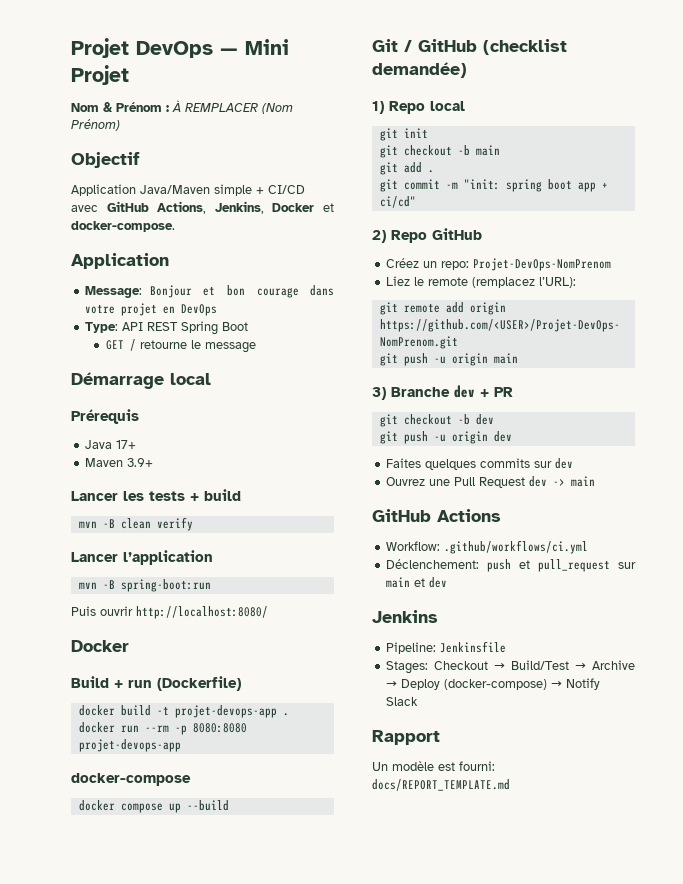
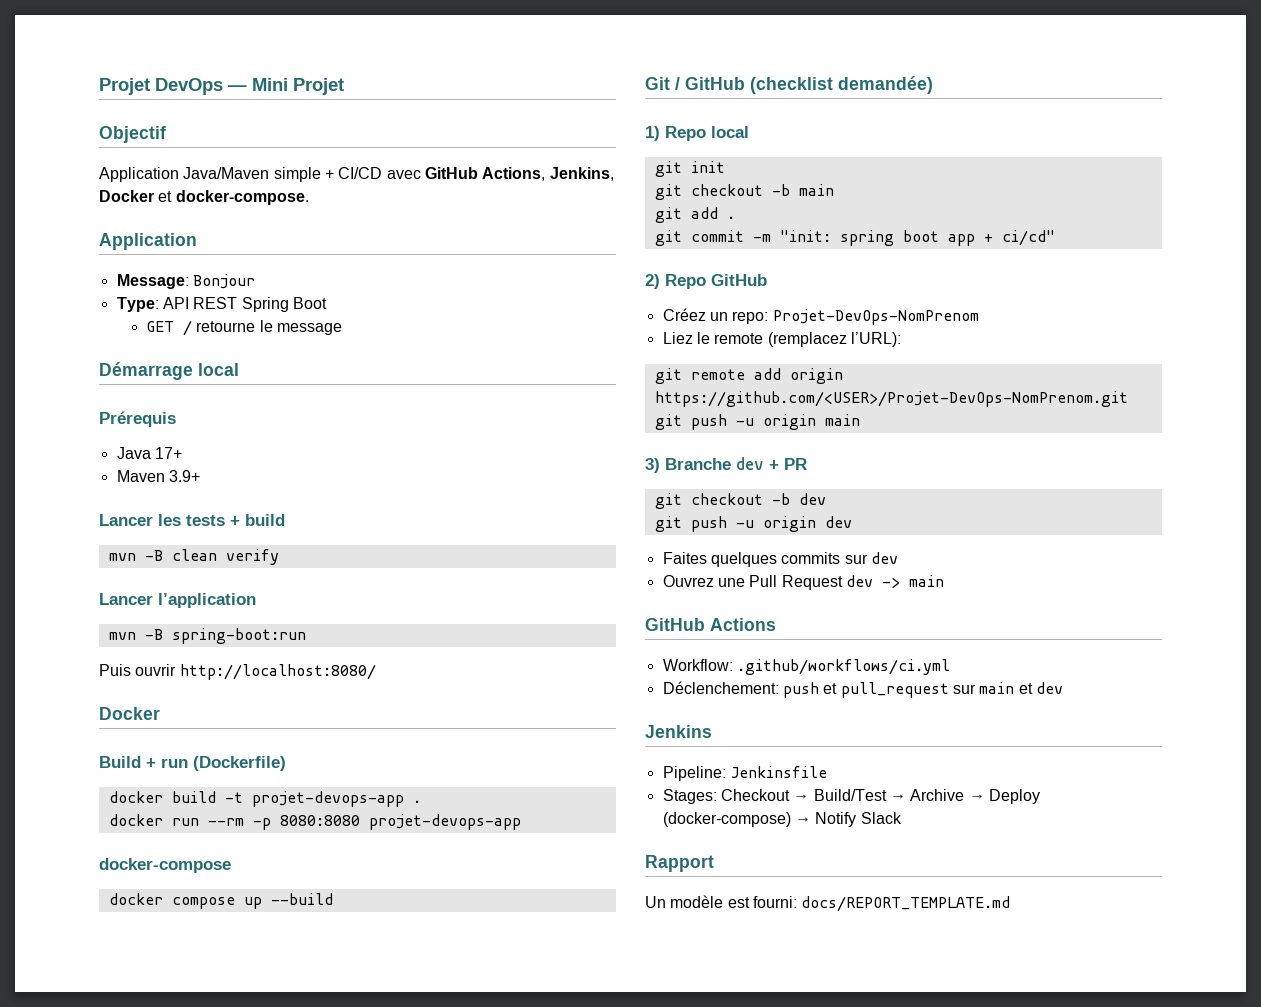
[71,100,293,114] [71,119,120,131] // Nom & Prénom : À REMPLACER (Nom Prénom) -> (344, 86) none
[203,285,334,298] [85,303,218,316] et bon courage dans votre projet en DevOps -> (255, 281) none

